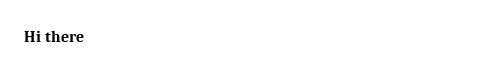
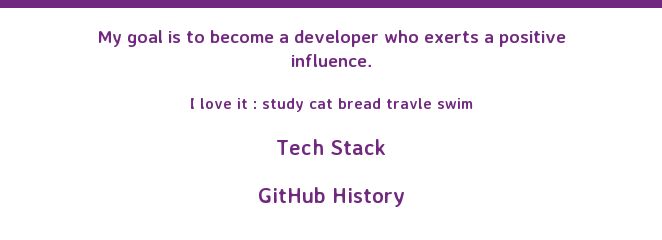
[24,30,85,42] Hi there -> [96,30,566,47] [290,54,372,67] [189,98,473,112] [276,139,386,155] [257,187,405,207] My goal is to become a developer who exerts a positive influence. // I love it : study cat bread travle swim // Tech Stack // GitHub History

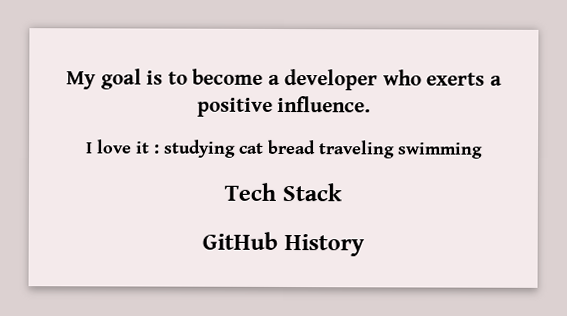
[261,98,304,112] study -> [164,139,236,158] studying
[385,98,473,109] travle swim -> [318,140,483,159] traveling swimming

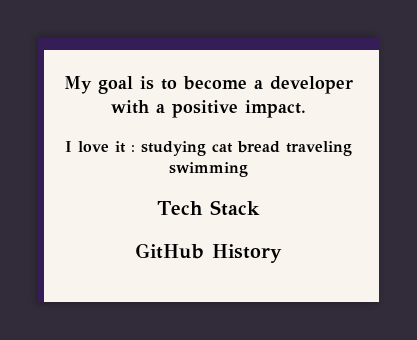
[382,69,486,86] who exerts -> [111,100,149,114] with
[277,95,372,113] influence. -> [245,100,306,118] impact.

